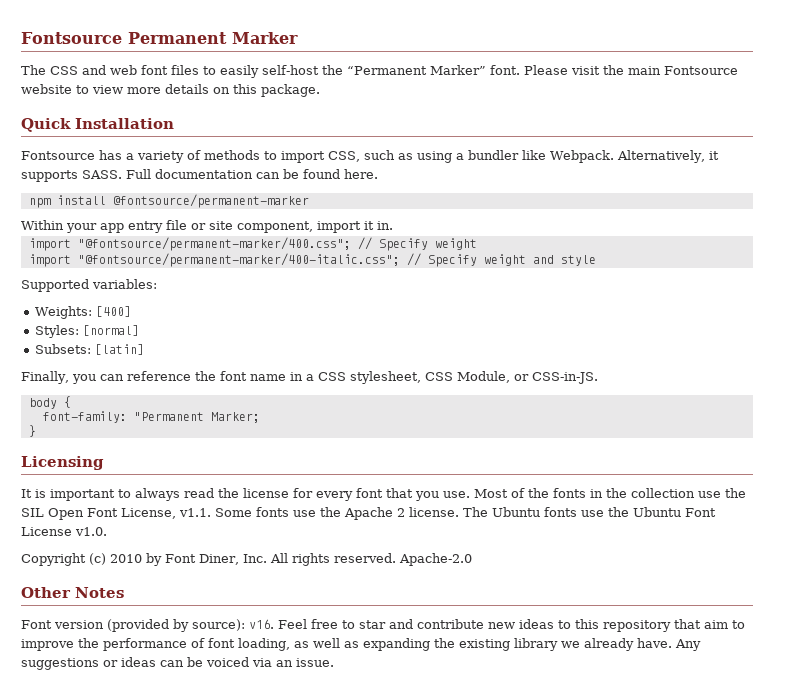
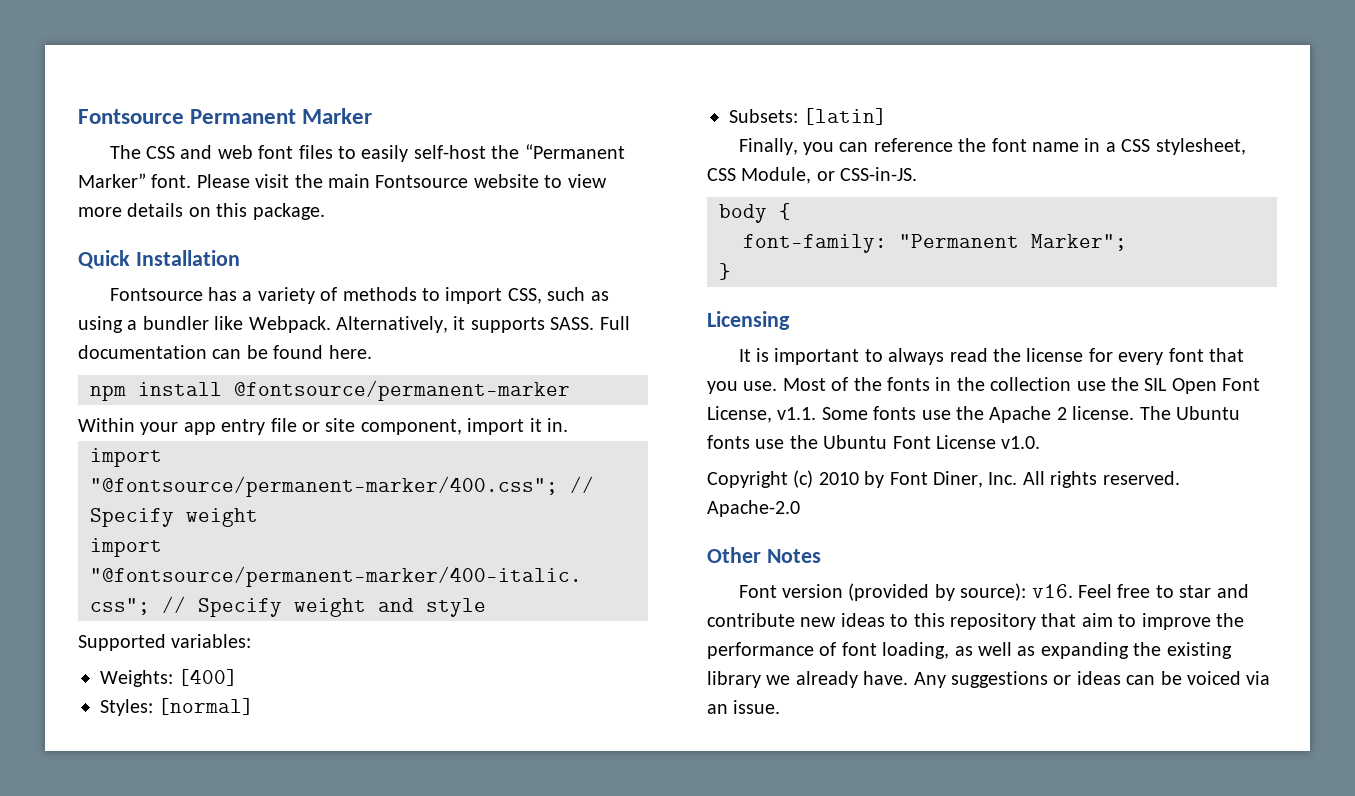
[210,412,260,423] Marker; -> [1031,234,1127,251] Marker";

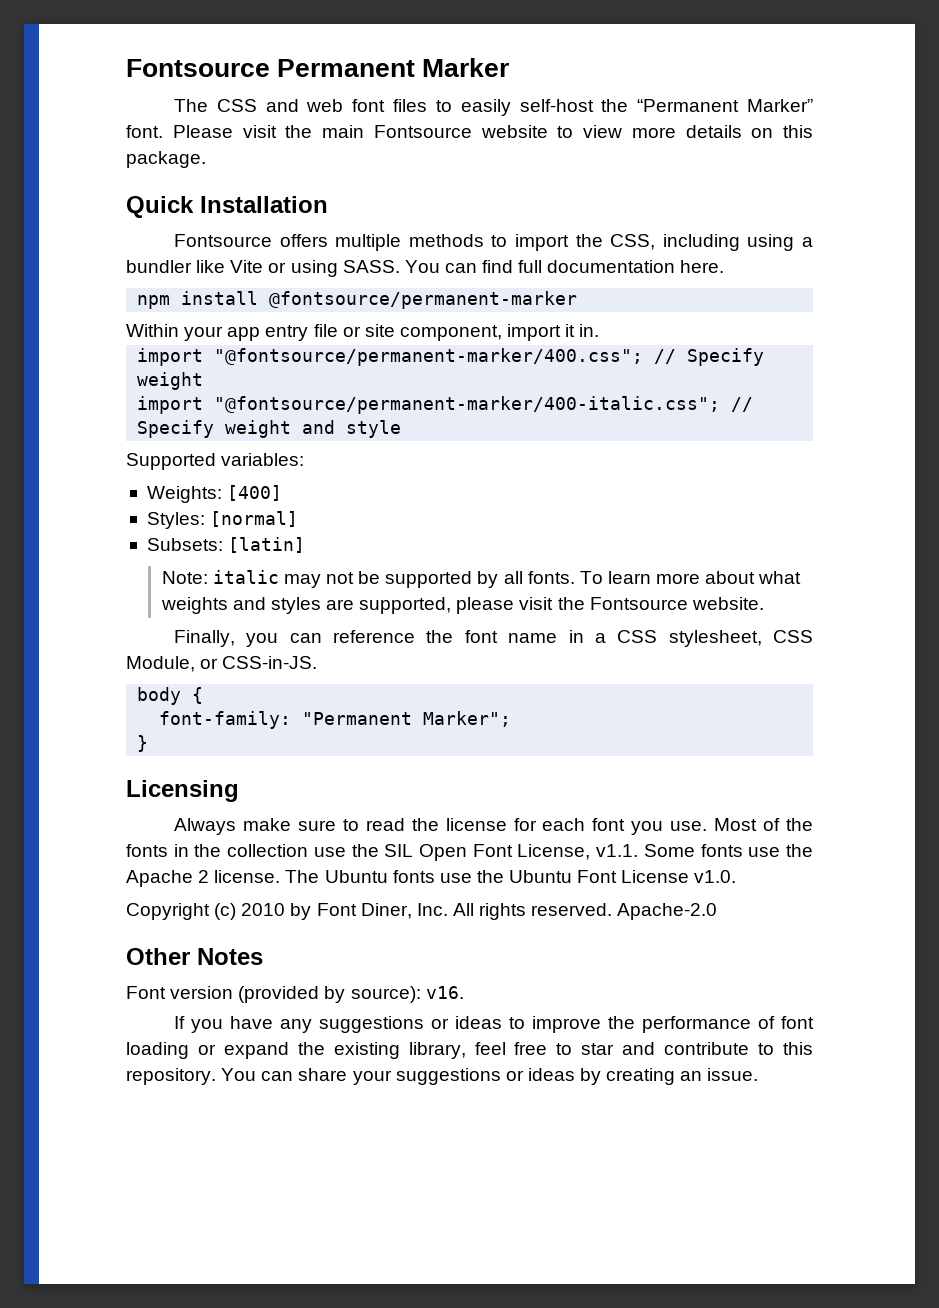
[207,287,609,304] [78,316,630,333] [78,345,324,359] has a variety of methods to import CSS, such as using a bundler like Webpack. Alternatively, it supports SASS. Full documentation can be found -> [279,234,814,251] [126,260,676,277] offers multiple methods to import the CSS, including using a bundler like Vite or using SASS. You can find full documentation
(888, 116) none -> [161,570,802,588] [160,597,764,614] // Note: italic may not be supported by all fonts. To learn more about what weights and styles are supported, please visit the Fontsource website.
[738,348,945,365] It is important to always -> [173,818,359,835] Always make sure to
[1118,348,1244,365] every font that -> [542,818,626,831] each font
[1077,584,1249,598] [707,613,1113,630] Feel free to star and contribute new ideas to this repository that aim -> [173,1016,502,1033] // If you have any suggestions or ideas
[882,642,1232,659] [707,671,1271,688] loading, as well as expanding the existing library we already have. Any suggestions or ideas can be voiced via -> [126,1042,813,1059] [126,1068,676,1085] loading or expand the existing library, feel free to star and contribute to this repository. You can share your suggestions or ideas by creating

